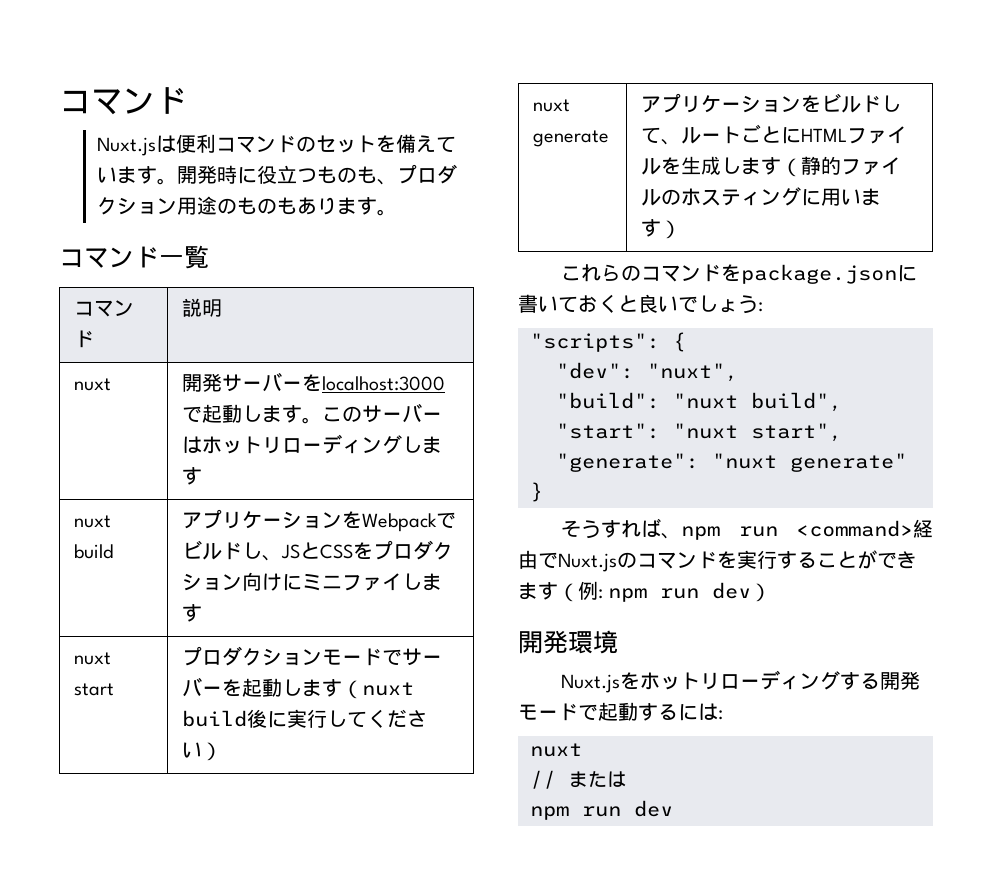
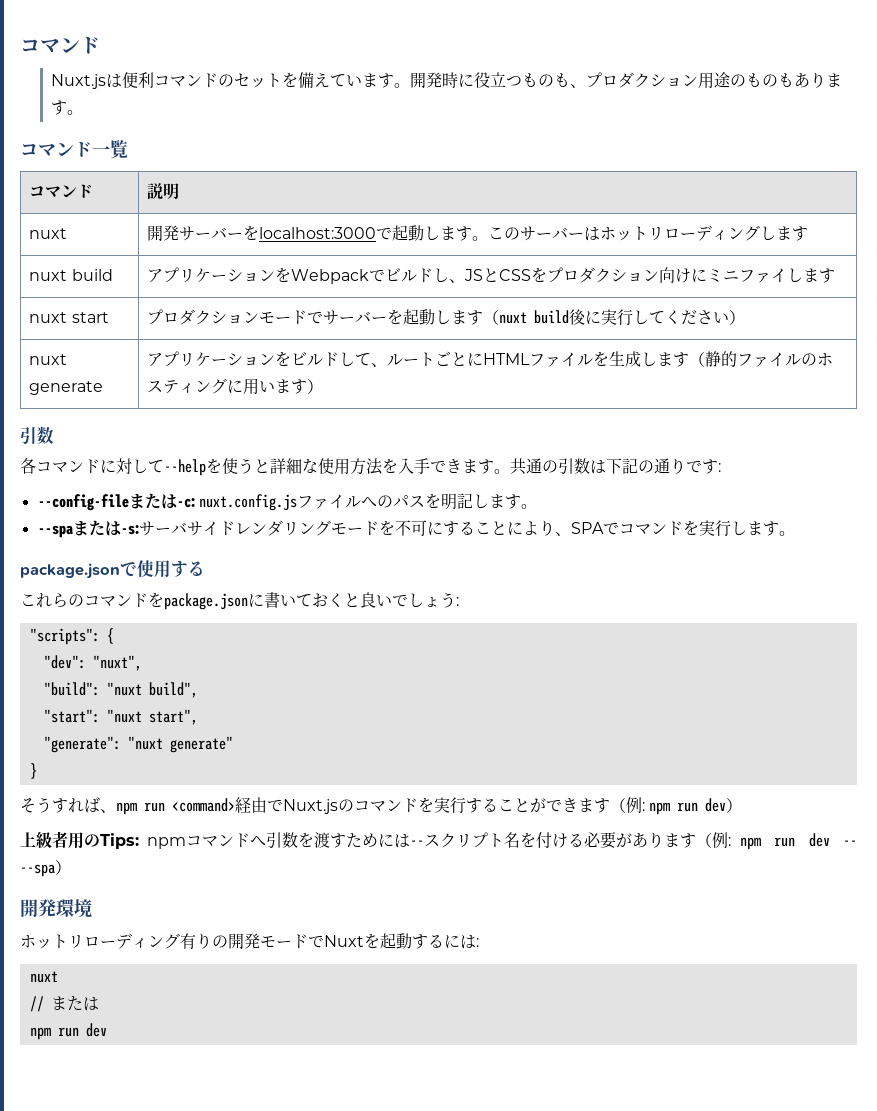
(681, 229) none -> [20,426,54,445] [20,458,721,476] [37,493,537,511] [37,520,795,538] [20,560,205,579] // 引数 // 各コマンドに対して--helpを使うと詳細な使用方法を入手できます。共通の引数は下記の通りです: // --config-fileまたは-c: nuxt.config.jsファイルへのパスを明記します。 // --spaまたは-s:サーバサイドレンダリングモードを不可にすることにより、SPAでコマンドを実行します。 // package.jsonで使用する
(772, 592) none -> [20,831,857,850] [20,860,71,877] // 上級者用のTips: npmコマンドへ引数を渡すためには--スクリプト名を付ける必要があります（例: npm run dev -- --spa）
[561,670,881,693] Nuxt.jsをホットリローディングする -> [20,933,228,949] ホットリローディング有りの
(598, 712) none -> [324,933,380,949] Nuxtを

